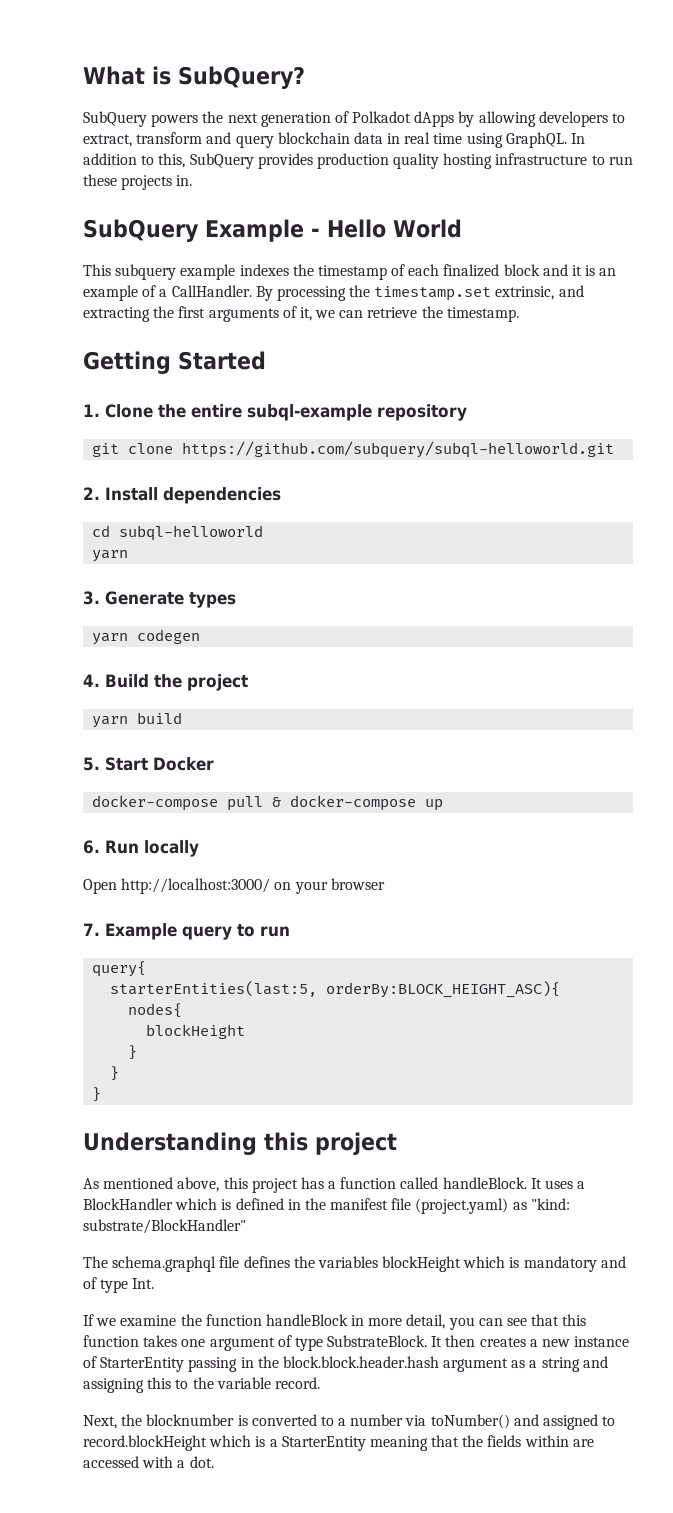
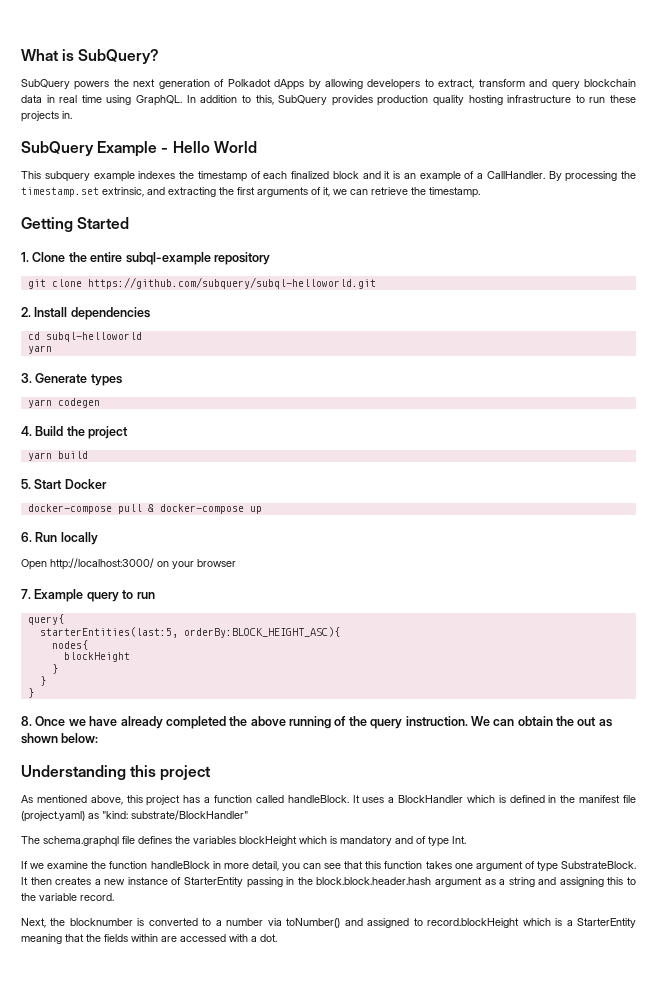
(102, 1094) none -> [21,716,612,729] [21,733,99,744] // 8. Once we have already completed the above running of the query instruction. We can obtain the out as shown below:

